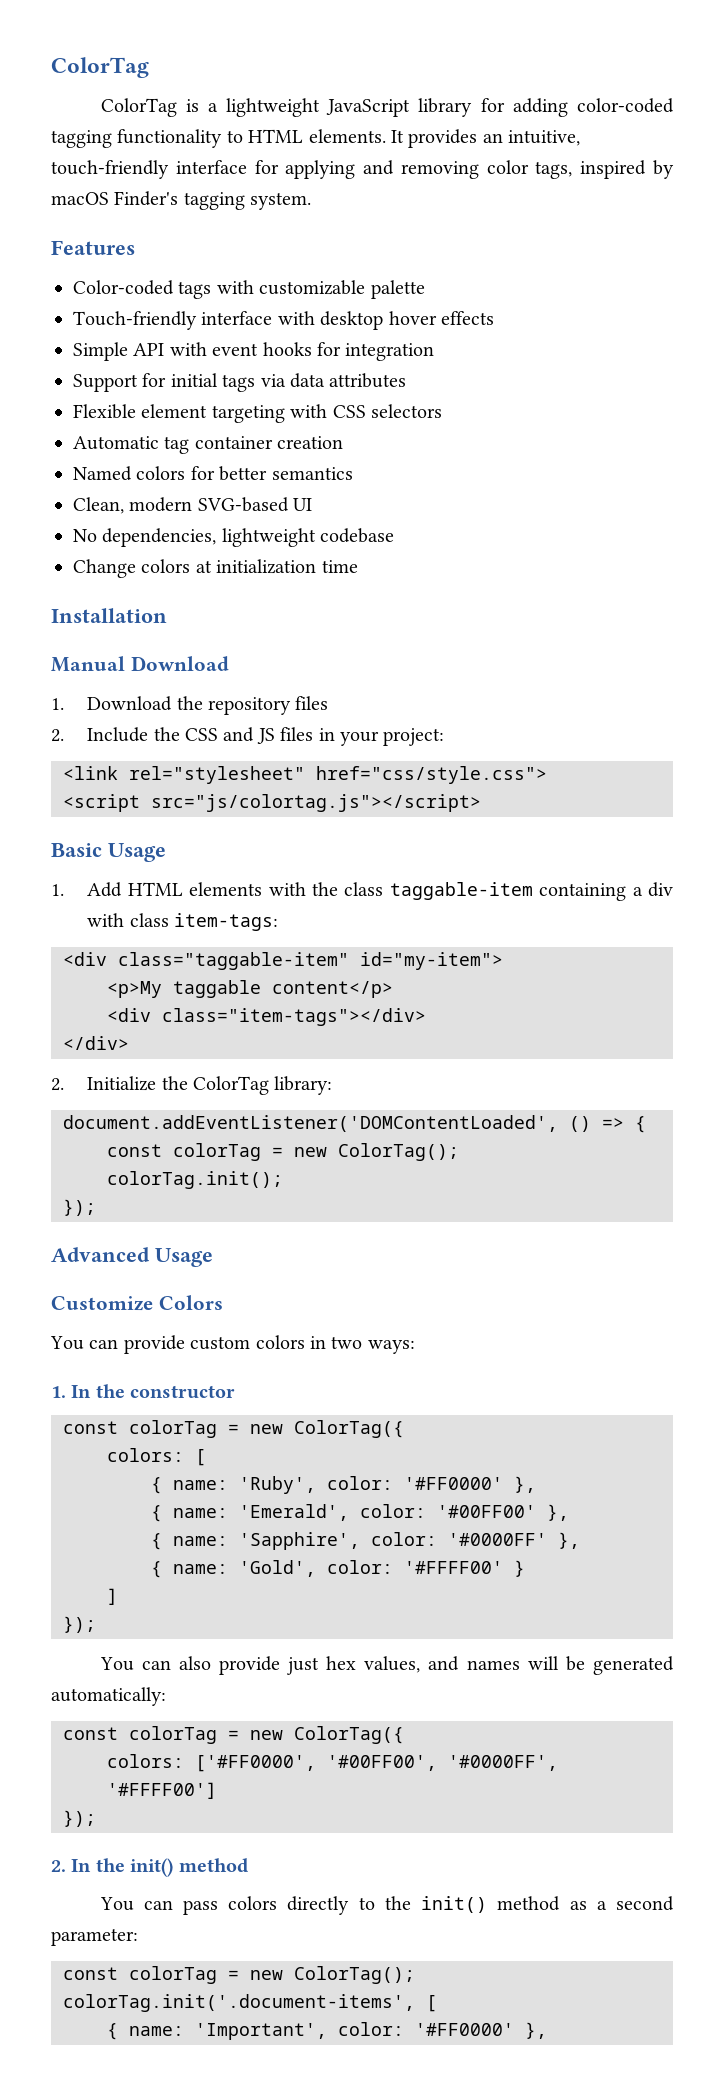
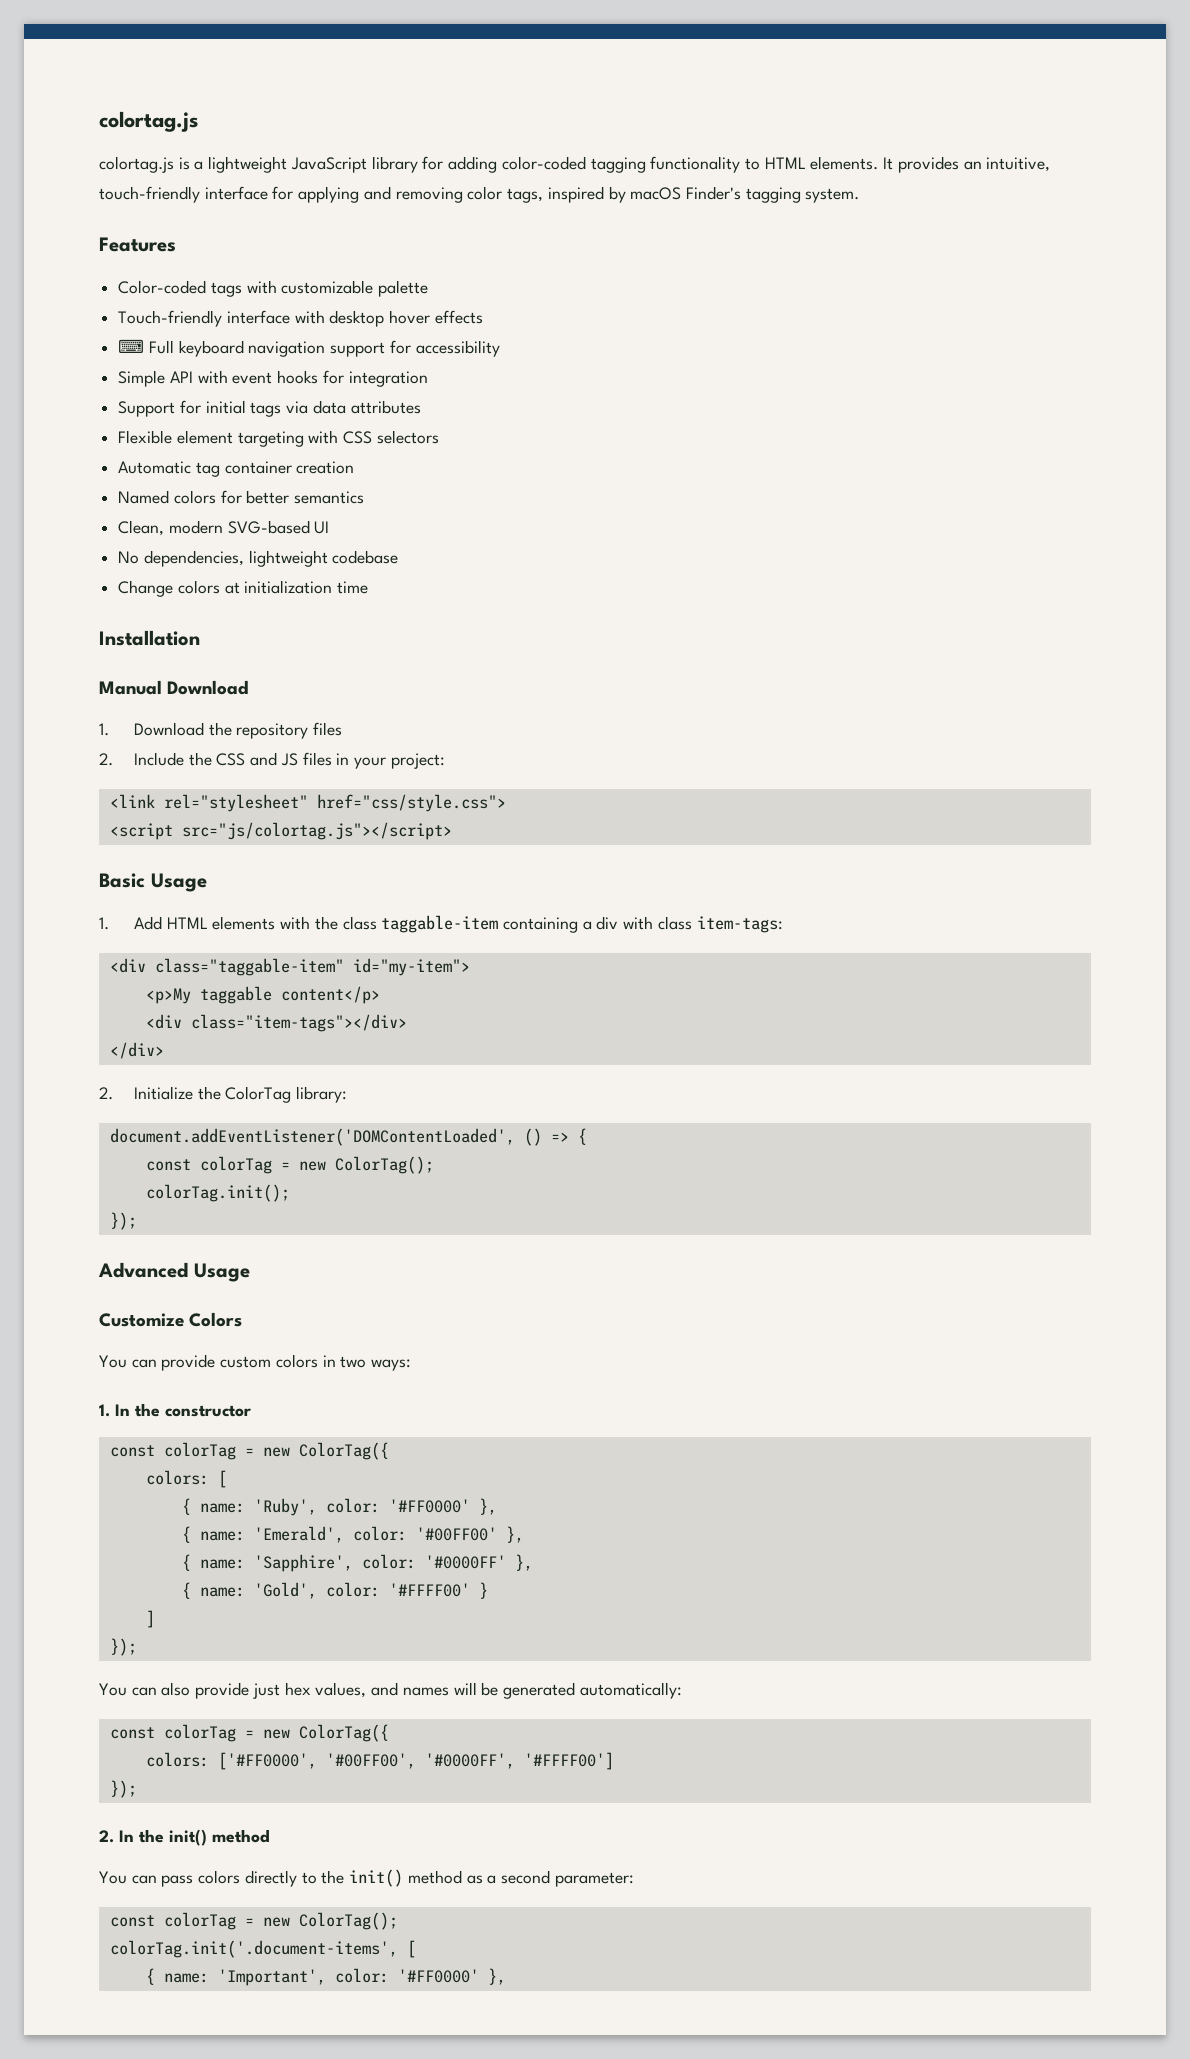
[51,57,149,78] [100,98,177,117] ColorTag // ColorTag -> [99,111,198,132] [99,156,174,173] colortag.js // colortag.js
(494, 318) none -> [118,339,500,357] // ⌨ Full keyboard navigation support for accessibility

